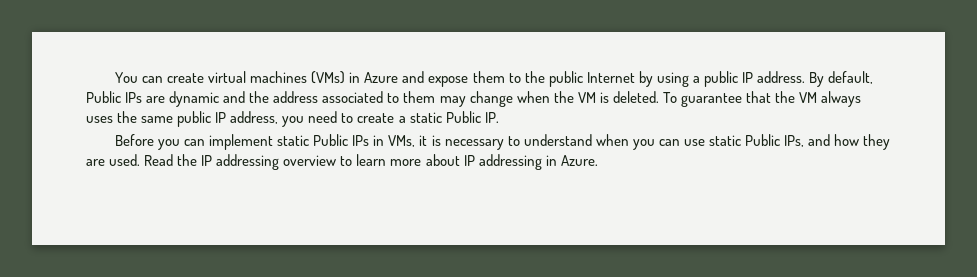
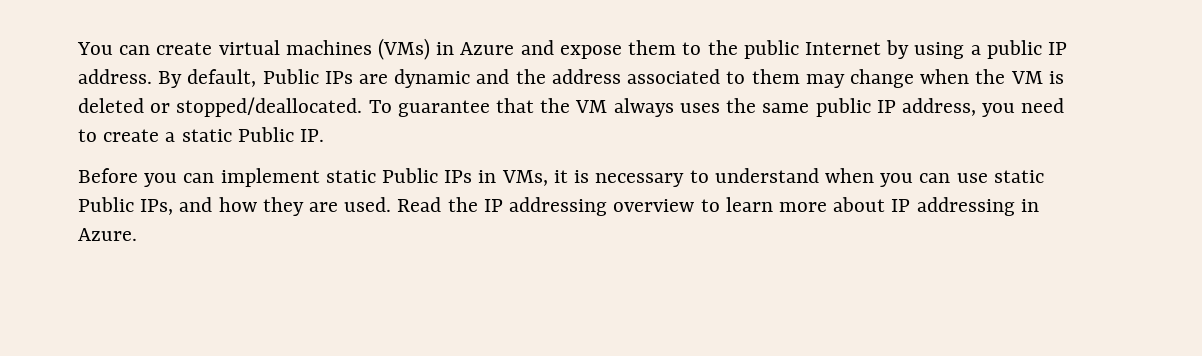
[612,91,659,103] deleted. -> [78,97,363,117] deleted or stopped/deallocated.

